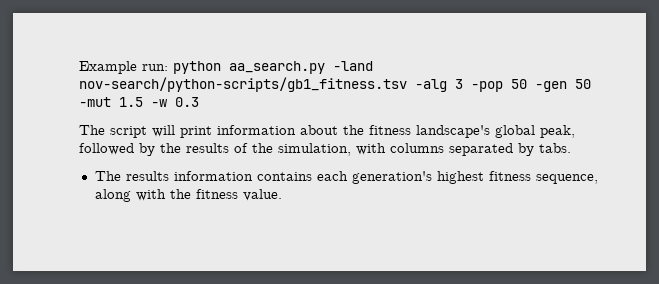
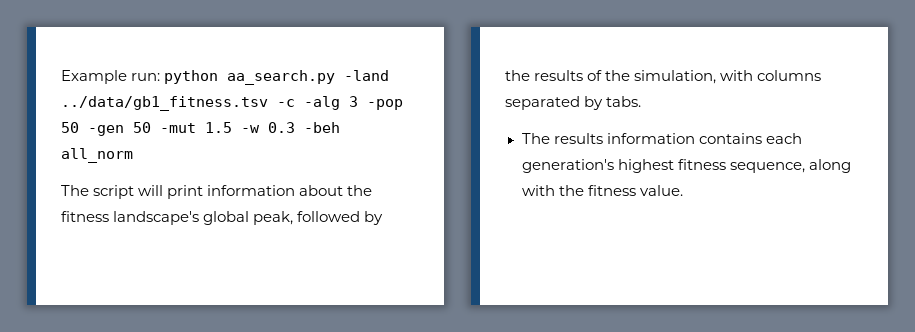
[79,77,407,92] nov-search/python-scripts/gb1_fitness.tsv -> [61,96,295,111] ../data/gb1_fitness.tsv -c
(199, 102) none -> [304,122,340,133] [61,148,133,163] -beh all_norm

